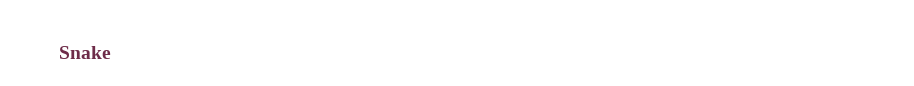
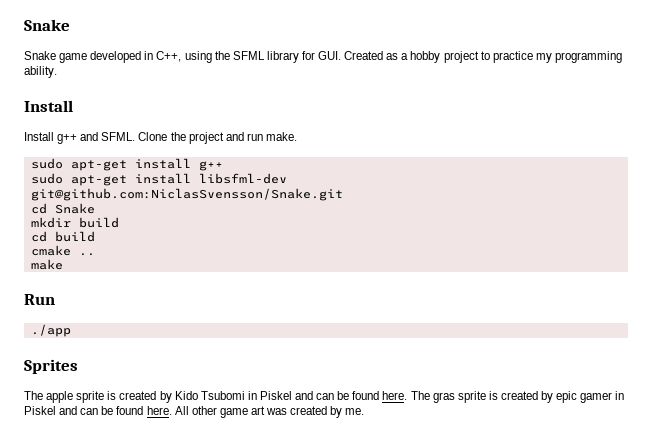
[59,46,111,59] Snake -> [24,19,70,31] [24,51,622,63] [24,66,57,78] [24,100,73,112] [24,132,297,144] [30,158,223,171] [30,173,287,186] [30,188,343,201] [30,203,95,214] [30,217,119,228] [30,231,95,242] [30,245,95,256] [30,259,63,270] [24,294,55,305] [30,324,71,337] [24,359,78,374] [24,391,625,403] [24,406,365,418] Snake // Snake game developed in C++, using the SFML library for GUI. Created as a hobby project to practice my programming ability. // Install // Install g++ and SFML. Clone the project and run make. // sudo apt-get install g++ // sudo apt-get install libsfml-dev // git@github.com:NiclasSvensson/Snake.git // cd Snake // mkdir build // cd build // cmake .. // make // Run // ./app // Sprites // The apple sprite is created by Kido Tsubomi in Piskel and can be found here. The gras sprite is created by epic gamer in Piskel and can be found here. All other game art was created by me.

